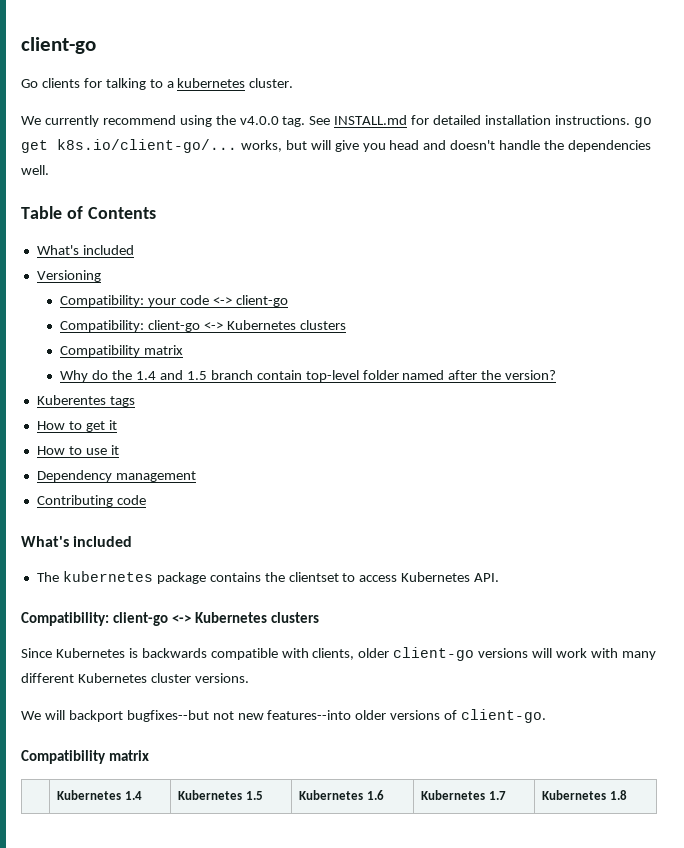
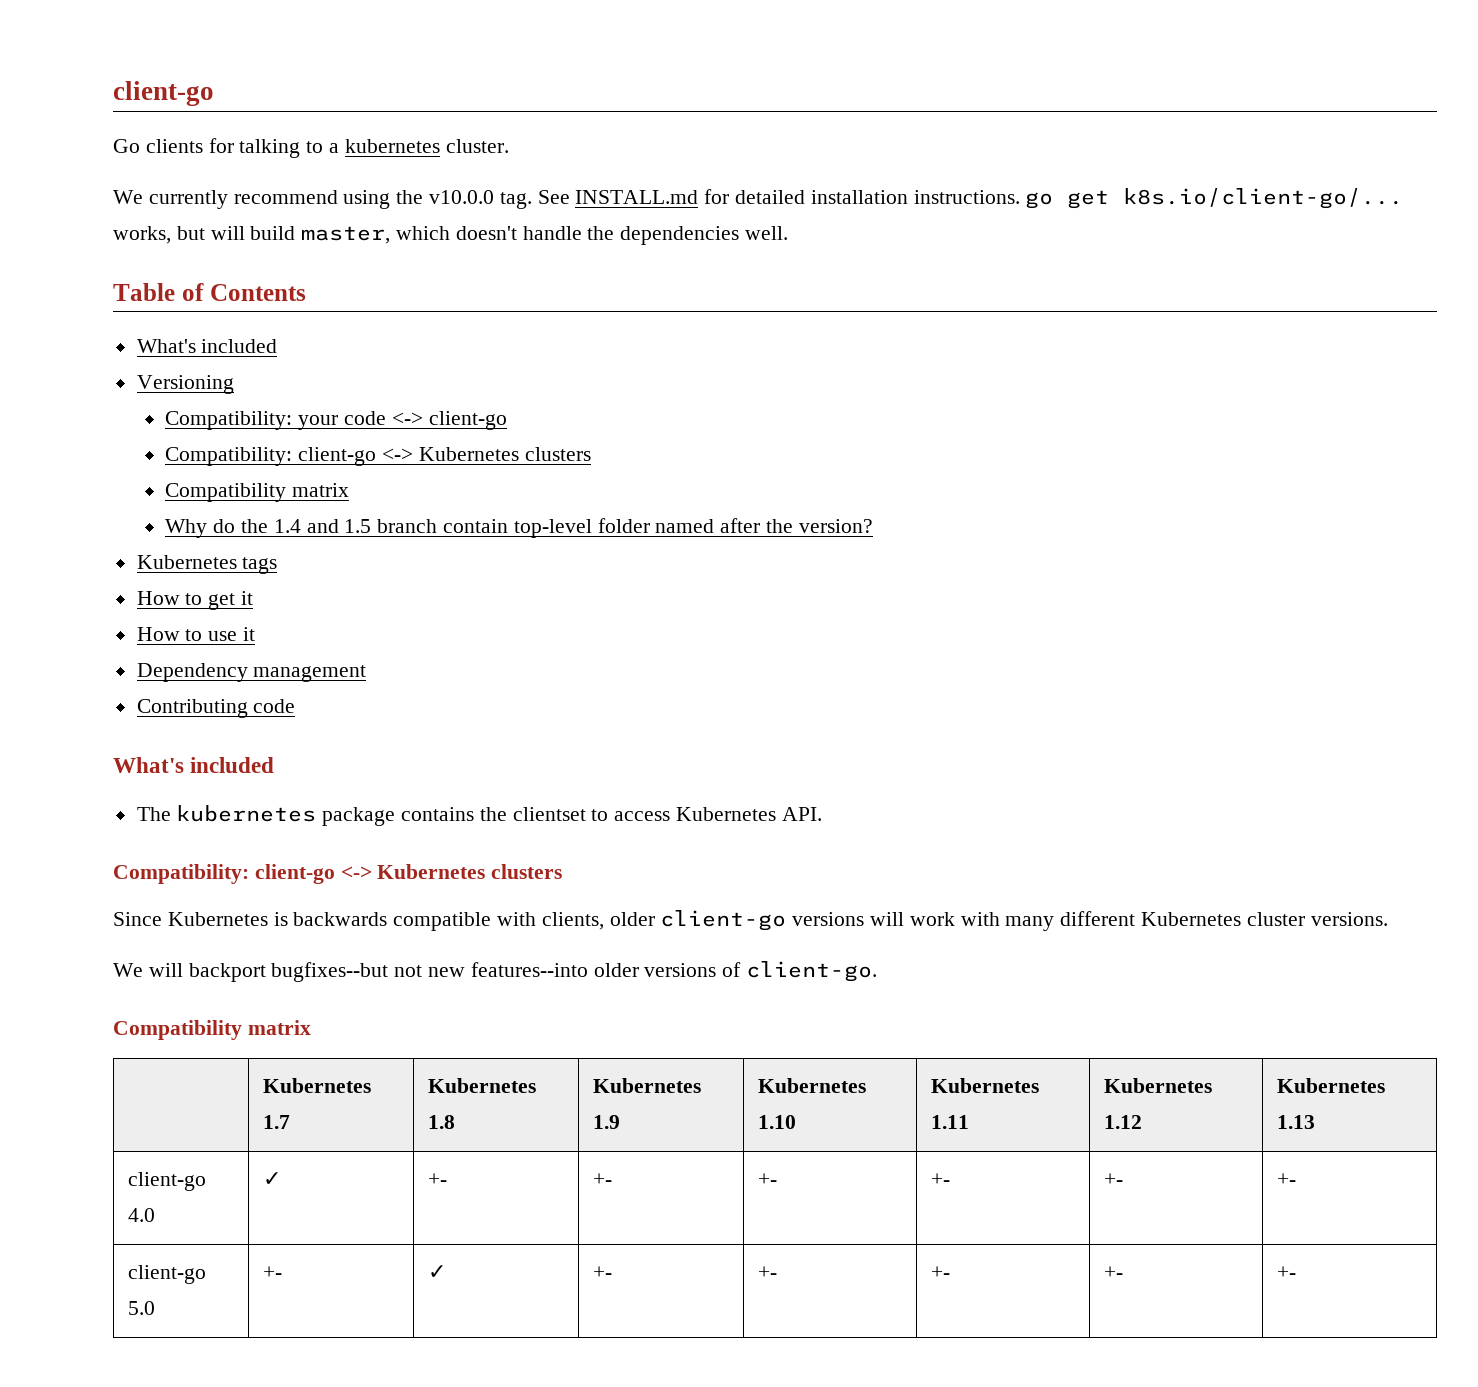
[239,116,279,125] v4.0.0 -> [429,190,495,204] v10.0.0
[334,140,447,152] give you head and -> [250,226,451,244] build master, which
[36,395,106,405] Kuberentes -> [136,555,237,569] Kubernetes
[124,791,142,800] [178,790,263,800] [299,790,384,800] [421,790,506,800] [542,790,627,800] 1.4 | Kubernetes 1.5 | Kubernetes 1.6 | Kubernetes 1.7 | Kubernetes 1.8 -> [263,1115,291,1129] [428,1078,537,1093] [428,1115,456,1129] [593,1078,702,1093] [593,1115,621,1129] [758,1078,867,1093] [758,1115,797,1129] [931,1078,1040,1093] [931,1115,970,1129] [1104,1078,1213,1093] [1104,1115,1143,1129] [1277,1078,1386,1093] [1277,1115,1316,1129] [128,1172,207,1191] [128,1208,156,1222] [263,1172,282,1186] [428,1173,448,1186] [593,1173,613,1186] [758,1173,778,1186] [931,1173,951,1186] [1104,1173,1124,1186] [1277,1173,1297,1186] [128,1265,207,1284] [128,1301,156,1315] [263,1266,283,1279] [428,1265,447,1279] [593,1266,613,1279] [758,1266,778,1279] [931,1266,951,1279] [1104,1266,1124,1279] [1277,1266,1297,1279] 1.7 | Kubernetes 1.8 | Kubernetes 1.9 | Kubernetes 1.10 | Kubernetes 1.11 | Kubernetes 1.12 | Kubernetes 1.13 // client-go 4.0 | ✓ | +- | +- | +- | +- | +- | +- // client-go 5.0 | +- | ✓ | +- | +- | +- | +- | +-

